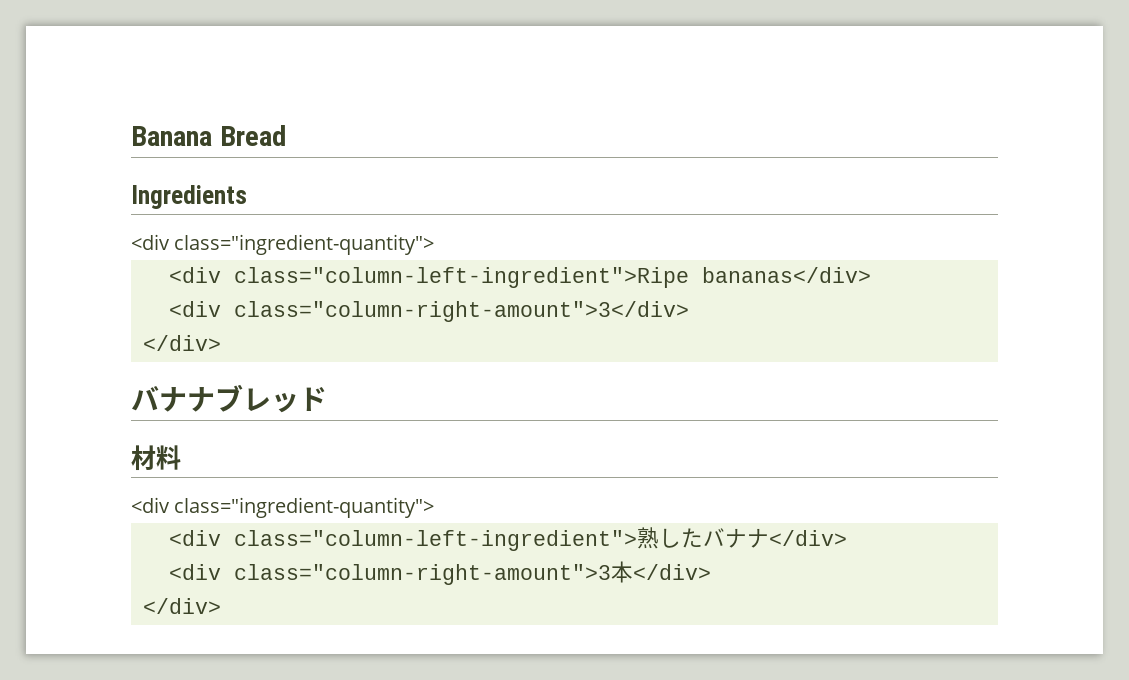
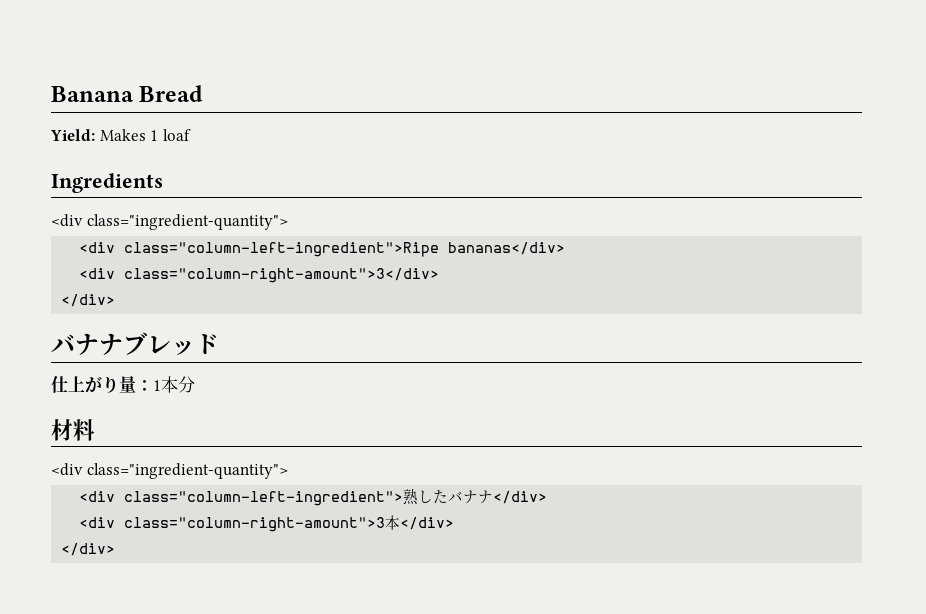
(286, 135) none -> [50,129,191,141] // Yield: Makes 1 loaf
(327, 399) none -> [51,376,195,393] // 仕上がり量：1本分

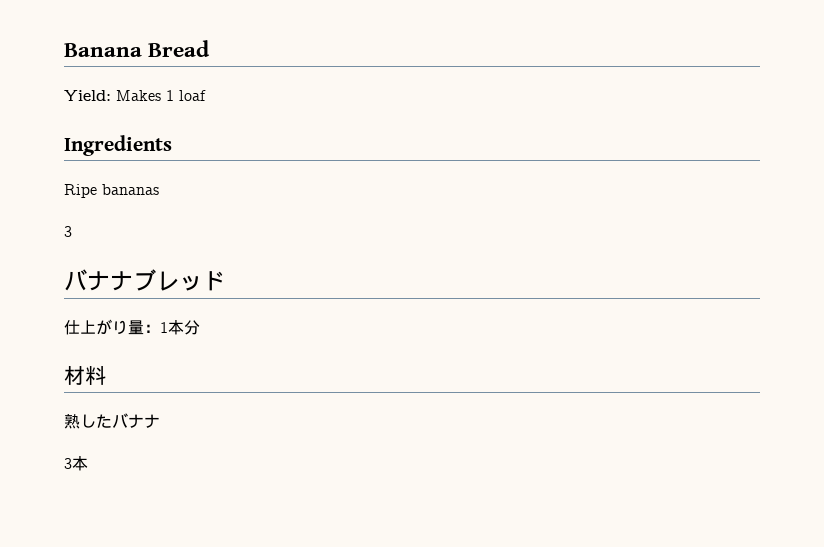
[51,214,288,230] [79,242,566,257] [79,268,440,283] [61,294,116,307] <div class="ingredient-quantity"> // <div class="column-left-ingredient">Ripe bananas</div> // <div class="column-right-amount">3</div> // </div> -> [64,184,159,198] [64,226,72,237] Ripe bananas // 3
[51,463,288,479] [79,491,404,506] <div class="ingredient-quantity"> // <div class="column-left-ingredient"> -> (106, 375) none
[493,491,548,504] [79,515,455,532] [61,543,116,556] </div> // <div class="column-right-amount">3本</div> // </div> -> [64,456,88,471] // 3本

